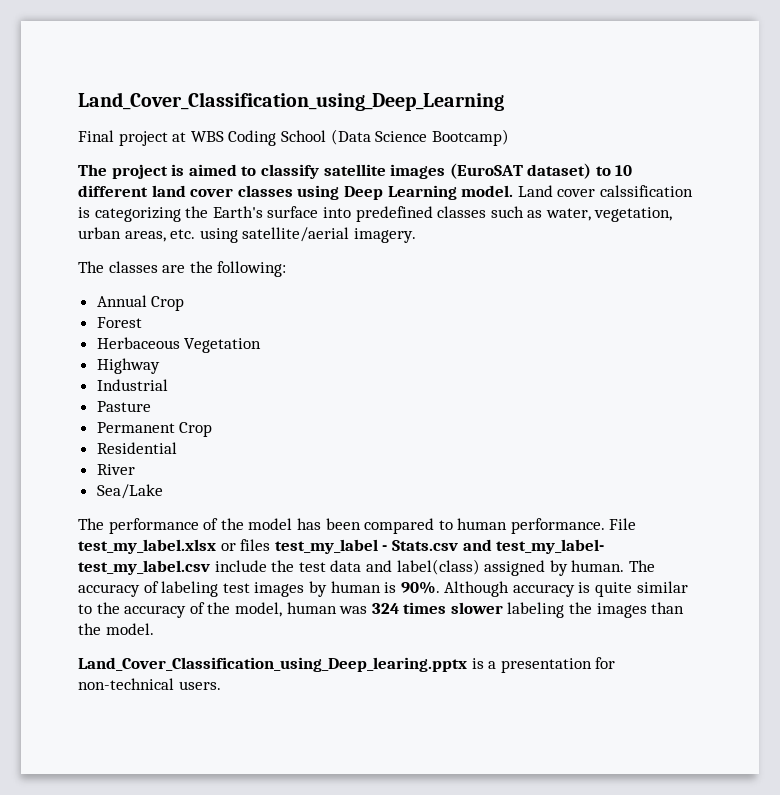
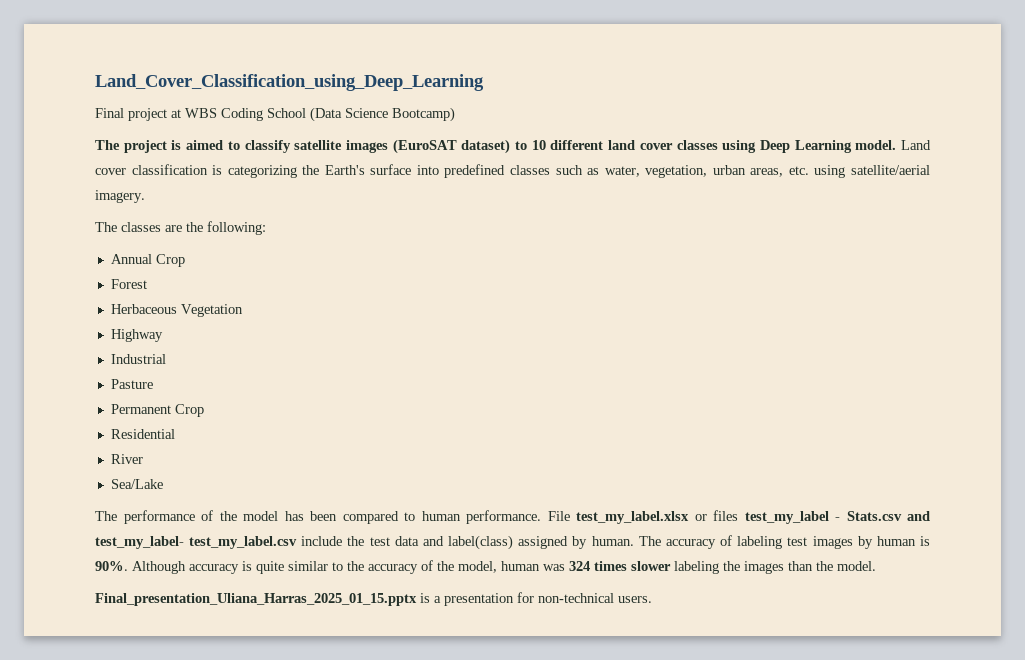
[599,185,693,197] calssification -> [131,164,208,175] classification
[78,657,467,672] Land_Cover_Classification_using_Deep_learing.pptx -> [95,593,417,606] Final_presentation_Uliana_Harras_2025_01_15.pptx

